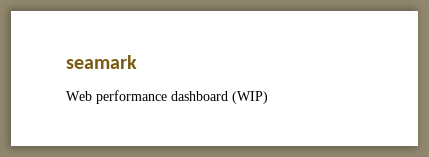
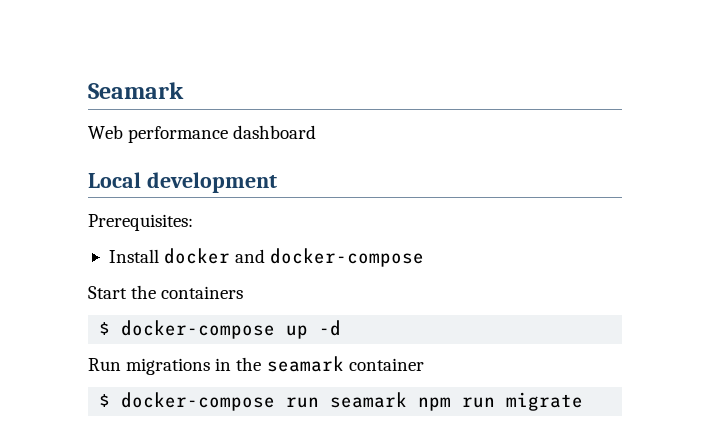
[66,55,137,69] seamark -> [88,82,184,99] Seamark
[232,91,268,104] (WIP) -> [88,172,277,193] [88,214,193,231] [108,248,425,267] [88,285,244,299] [99,320,342,339] [88,356,424,375] [99,392,584,411] // Local development // Prerequisites: // Install docker and docker-compose // Start the containers // $ docker-compose up -d // Run migrations in the seamark container // $ docker-compose run seamark npm run migrate

